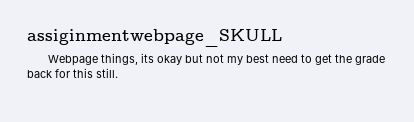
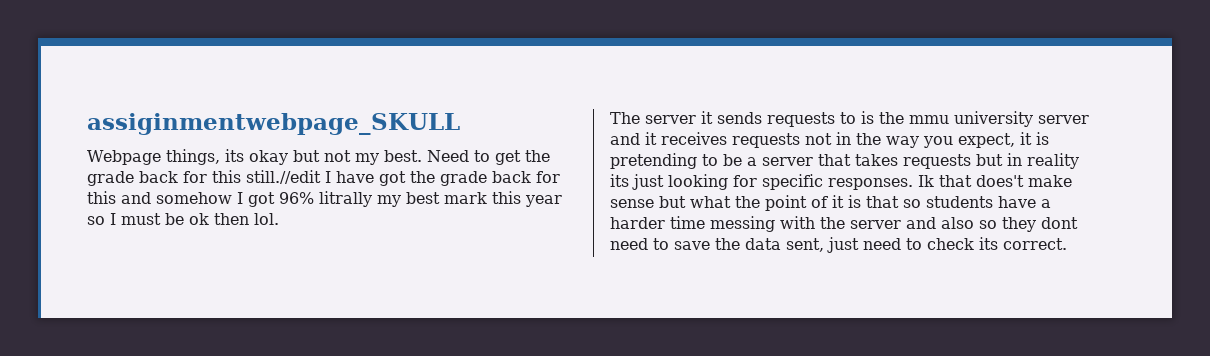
[246,54,299,63] best need -> [383,150,469,162] best. Need
[96,68,118,78] still. -> [246,170,560,186] [87,191,562,207] [87,213,279,225] [610,111,1089,127] [610,132,1049,148] [610,153,1079,169] [610,174,1072,190] [610,195,1051,211] [610,216,1078,232] [610,237,1067,253] still.//edit I have got the grade back for this and somehow I got 96% litrally my best mark this year so I must be ok then lol. // The server it sends requests to is the mmu university server and it receives requests not in the way you expect, it is pretending to be a server that takes requests but in reality its just looking for specific responses. Ik that does't make sense but what the point of it is that so students have a harder time messing with the server and also so they dont need to save the data sent, just need to check its correct.

